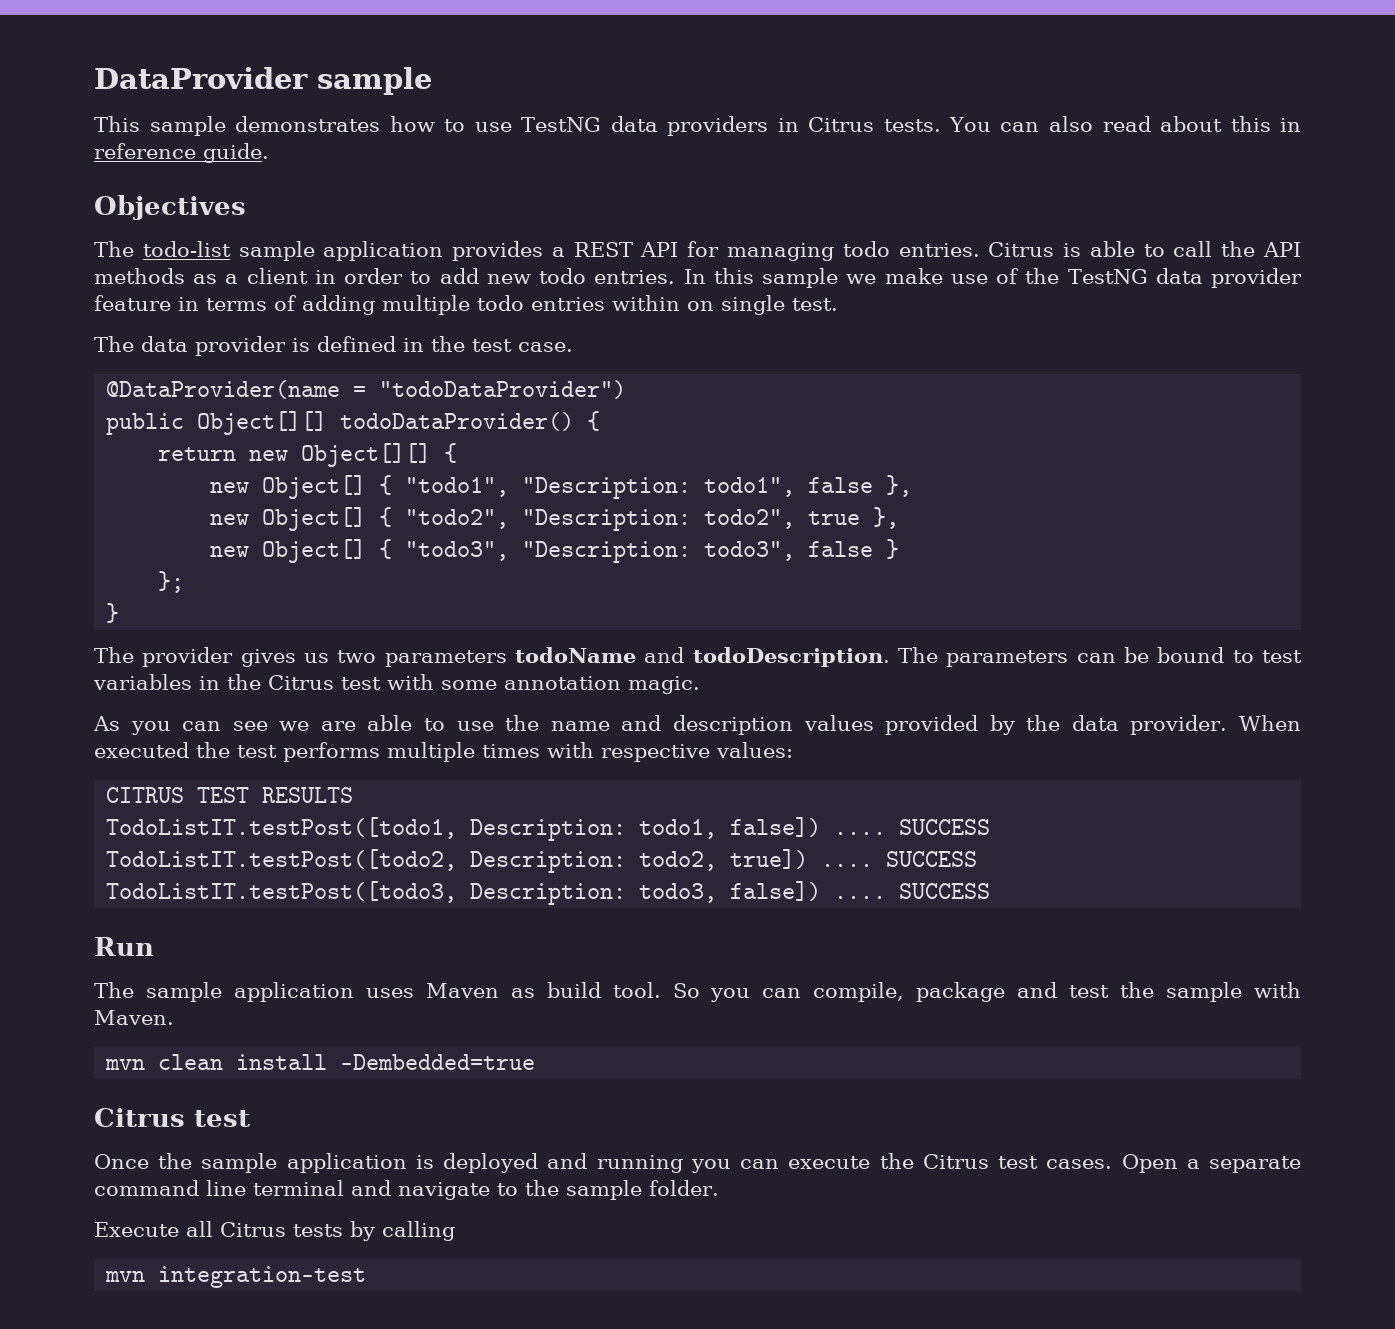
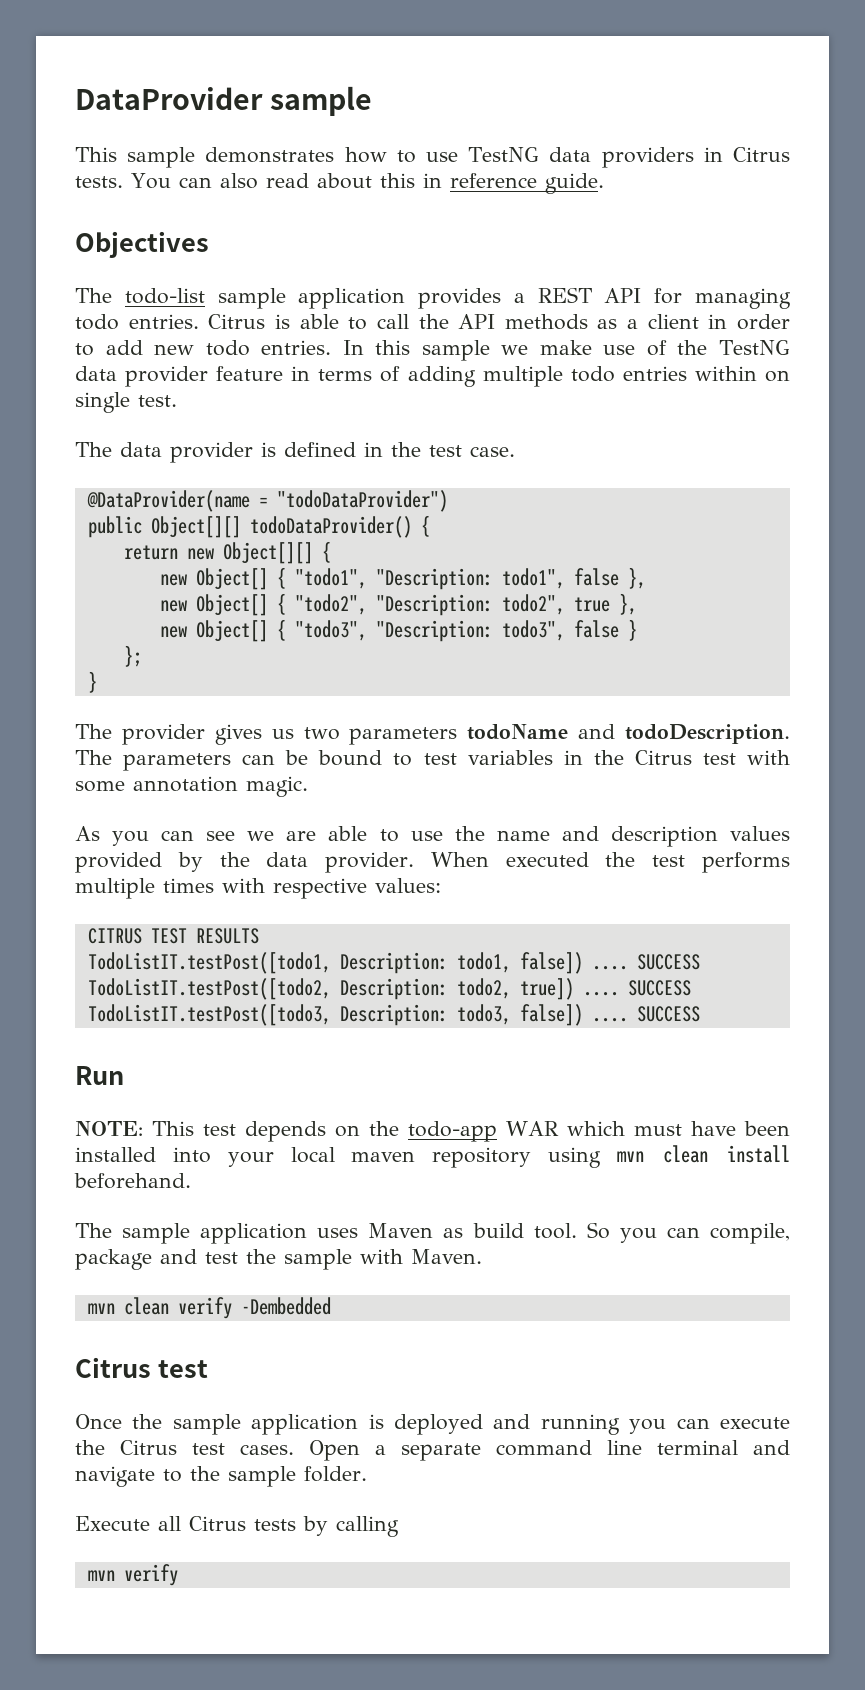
(154, 946) none -> [75,1121,790,1142] [75,1145,791,1168] [74,1173,191,1189] // NOTE: This test depends on the todo-app WAR which must have been installed into your local maven repository using mvn clean install beforehand.
[236,1054,536,1070] install -Dembedded=true -> [177,1297,331,1319] verify -Dembedded
[158,1266,367,1288] integration-test -> [123,1564,178,1586] verify

